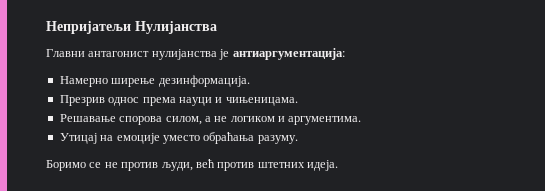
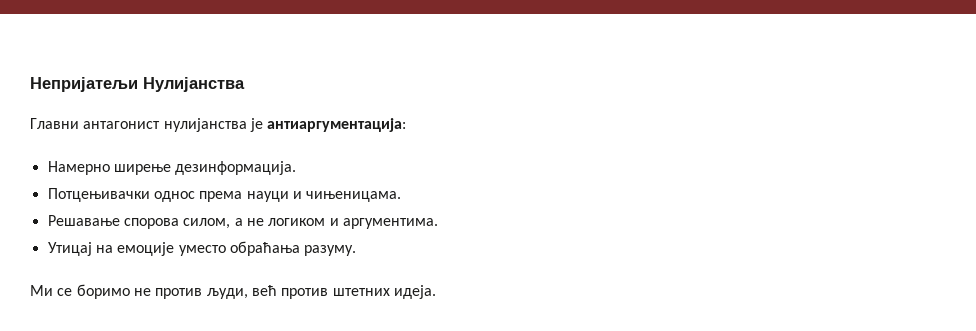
[59,95,105,106] Презрив -> [47,188,150,202] Потцењивачки
[46,160,102,171] Боримо се -> [30,284,130,299] Ми се боримо

